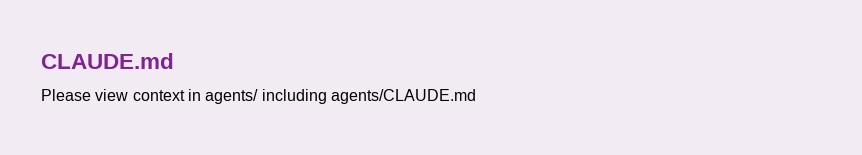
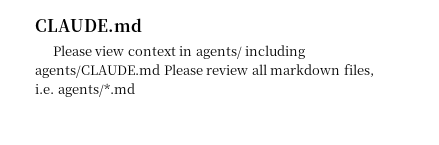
(476, 96) none -> [163,64,374,77] [35,83,135,97] Please review all markdown files, i.e. agents/*.md

